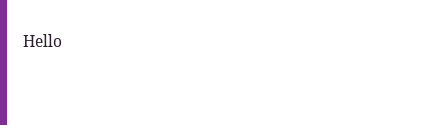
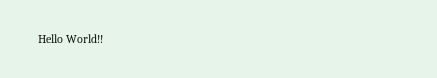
(62, 40) none -> [66,34,104,43] World!!

